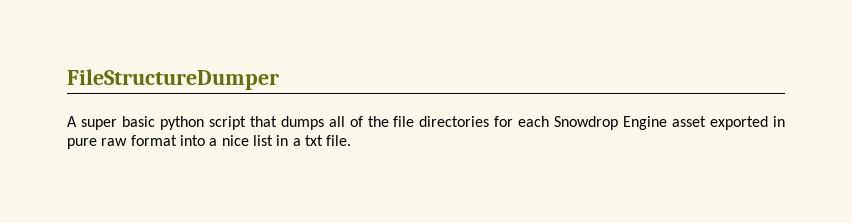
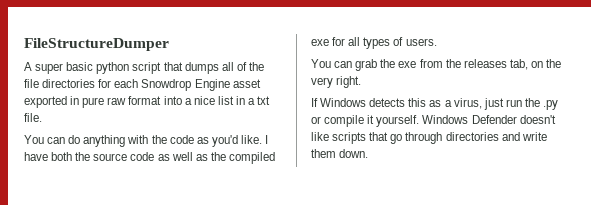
(352, 140) none -> [24,135,269,147] [24,152,275,164] [311,37,437,49] [311,59,562,71] [311,76,362,88] [311,98,559,110] [311,115,556,127] [311,132,547,144] [311,149,369,158] // You can do anything with the code as you'd like. I have both the source code as well as the compiled exe for all types of users. // You can grab the exe from the releases tab, on the very right. // If Windows detects this as a virus, just run the .py or compile it yourself. Windows Defender doesn't like scripts that go through directories and write them down.

